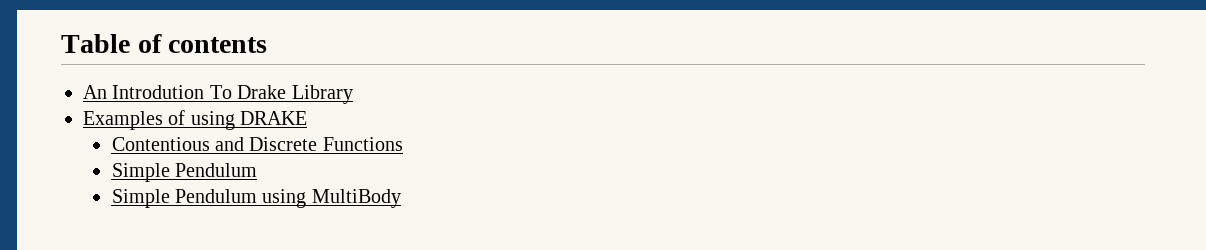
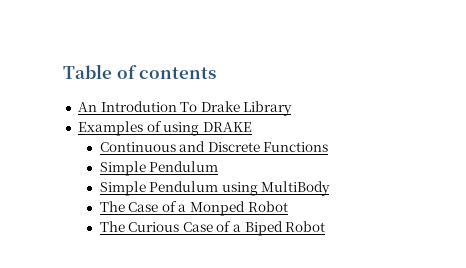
[111,137,210,151] Contentious -> [99,142,176,152] Continuous
(401, 198) none -> [99,201,288,216] [99,221,326,236] // The Case of a Monped Robot // The Curious Case of a Biped Robot

